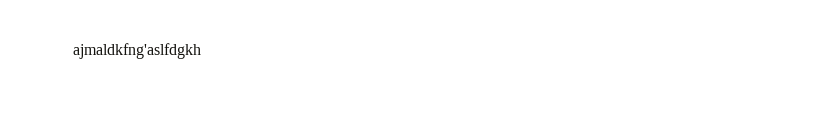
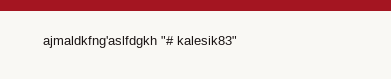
(201, 51) none -> [161,36,237,45] "# kalesik83"

